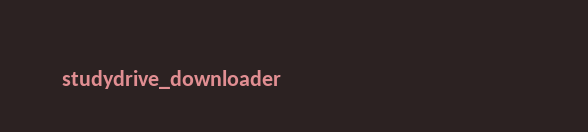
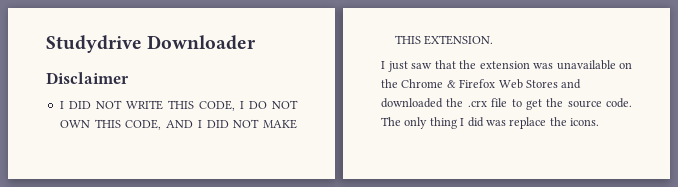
[62,70,281,89] studydrive_downloader -> [46,35,257,53] [46,72,129,84] [59,100,298,111] [59,119,297,130] [394,35,494,45] [381,60,632,72] [381,79,582,89] [381,98,632,110] [381,117,599,129] Studydrive Downloader // Disclaimer // I DID NOT WRITE THIS CODE, I DO NOT OWN THIS CODE, AND I DID NOT MAKE THIS EXTENSION. // I just saw that the extension was unavailable on the Chrome & Firefox Web Stores and downloaded the .crx file to get the source code. The only thing I did was replace the icons.

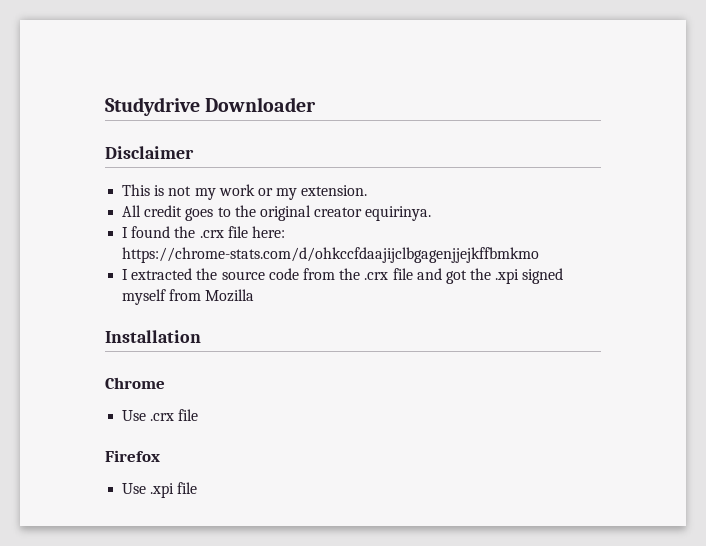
[59,100,298,111] [59,119,297,130] [394,35,494,45] [381,60,632,72] [381,79,582,89] [381,98,632,110] [381,117,599,129] I DID NOT WRITE THIS CODE, I DO NOT OWN THIS CODE, AND I DID NOT MAKE THIS EXTENSION. // I just saw that the extension was unavailable on the Chrome & Firefox Web Stores and downloaded the .crx file to get the source code. The only thing I did was replace the icons. -> [122,184,368,200] [122,205,432,221] [122,226,285,238] [122,247,540,263] [122,268,564,284] [122,289,255,305] [105,330,201,343] [105,377,165,389] [122,409,199,421] [105,450,160,462] [122,482,198,498] This is not my work or my extension. // All credit goes to the original creator equirinya. // I found the .crx file here: https://chrome-stats.com/d/ohkccfdaajijclbgagenjjejkffbmkmo // I extracted the source code from the .crx file and got the .xpi signed myself from Mozilla // Installation // Chrome // Use .crx file // Firefox // Use .xpi file

